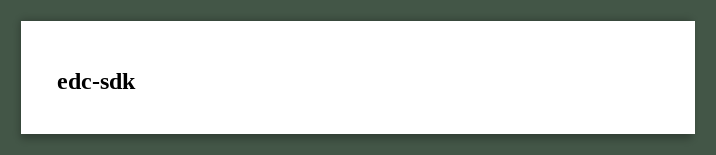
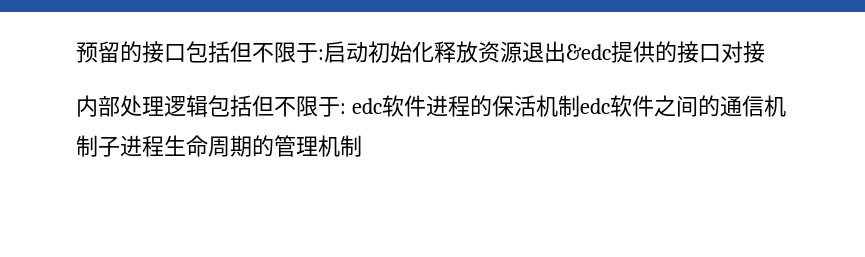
[57,73,136,89] edc-sdk -> [76,41,765,63] [76,95,786,117] [76,135,362,157] 预留的接口包括但不限于:启动初始化释放资源退出&edc提供的接口对接 // 内部处理逻辑包括但不限于: edc软件进程的保活机制edc软件之间的通信机制子进程生命周期的管理机制

